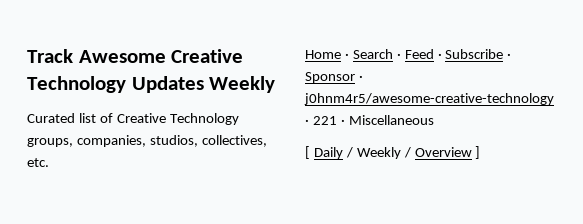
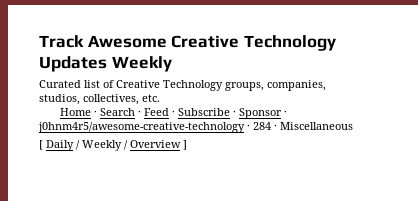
[312,116,337,125] 221 -> [253,122,271,130] 284

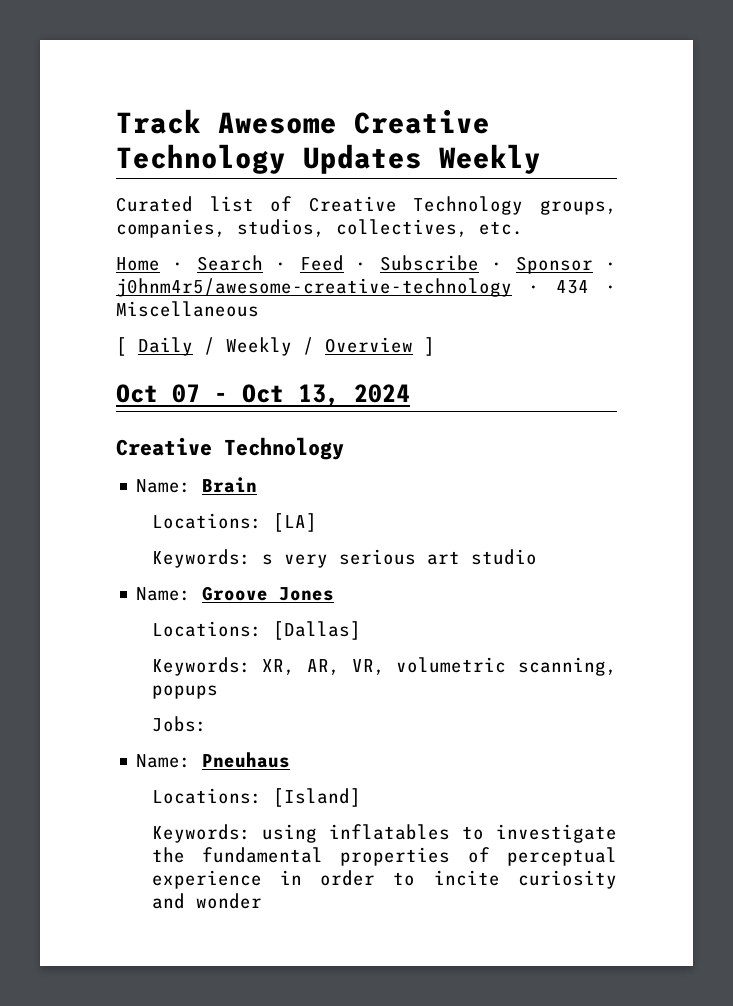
[253,122,271,130] 284 -> [556,280,590,294] 434
(187, 145) none -> [116,384,410,407] [116,437,344,460] [136,477,258,493] [151,513,317,532] [151,549,537,568] [136,586,335,601] [151,621,361,640] [151,657,617,676] [151,685,218,699] [151,716,207,732] [136,752,291,768] [151,788,361,807] [151,824,617,843] [151,847,617,866] [151,870,617,889] [151,893,262,909] // Oct 07 - Oct 13, 2024 // Creative Technology // Name: Brain // Locations: [LA] // Keywords: s very serious art studio // Name: Groove Jones // Locations: [Dallas] // Keywords: XR, AR, VR, volumetric scanning, popups // Jobs: // Name: Pneuhaus // Locations: [Island] // Keywords: using inflatables to investigate the fundamental properties of perceptual experience in order to incite curiosity and wonder

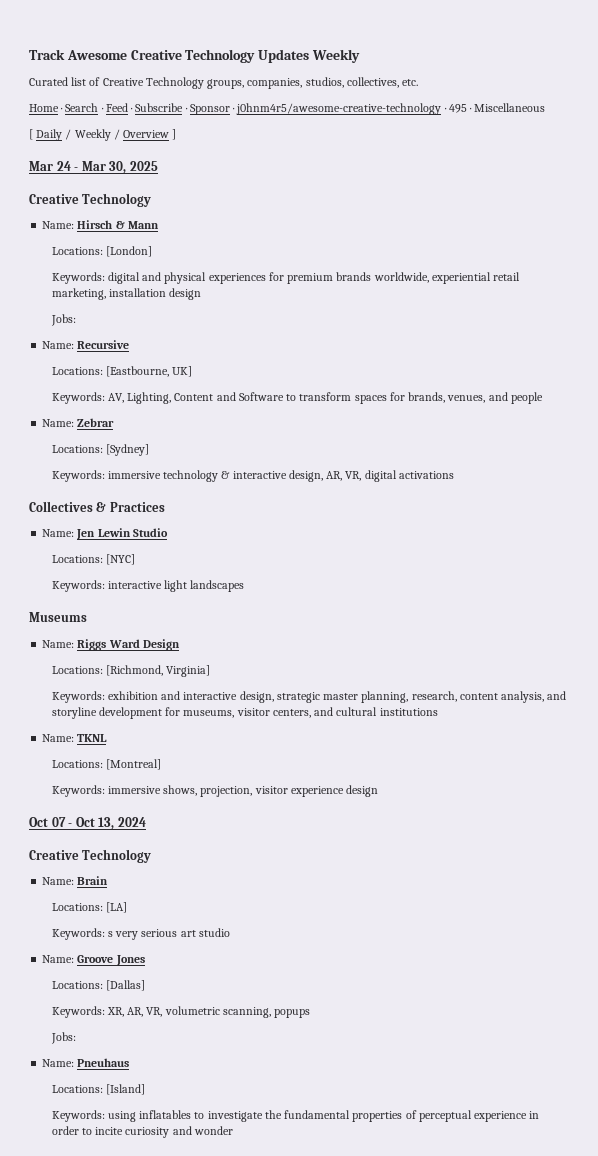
[556,280,590,294] 434 -> [448,104,467,113] 495
(435, 346) none -> [29,161,158,174] [29,193,152,207] [42,220,159,229] [51,246,152,257] [51,272,521,284] [51,288,202,300] [50,314,76,326] [42,340,130,349] [51,366,193,377] [51,392,543,404] [42,418,115,427] [51,444,149,456] [51,470,454,482] [29,501,165,512] [42,528,168,540] [51,554,135,565] [51,580,245,592] [29,612,87,622] [42,639,180,651] [51,665,211,677] [51,691,567,703] [51,707,438,719] [42,734,108,742] [51,759,161,770] [51,785,379,797] // Mar 24 - Mar 30, 2025 // Creative Technology // Name: Hirsch & Mann // Locations: [London] // Keywords: digital and physical experiences for premium brands worldwide, experiential retail marketing, installation design // Jobs: // Name: Recursive // Locations: [Eastbourne, UK] // Keywords: AV, Lighting, Content and Software to transform spaces for brands, venues, and people // Name: Zebrar // Locations: [Sydney] // Keywords: immersive technology & interactive design, AR, VR, digital activations // Collectives & Practices // Name: Jen Lewin Studio // Locations: [NYC] // Keywords: interactive light landscapes // Museums // Name: Riggs Ward Design // Locations: [Richmond, Virginia] // Keywords: exhibition and interactive design, strategic master planning, research, content analysis, and storyline development for museums, visitor centers, and cultural institutions // Name: TKNL // Locations: [Montreal] // Keywords: immersive shows, projection, visitor experience design

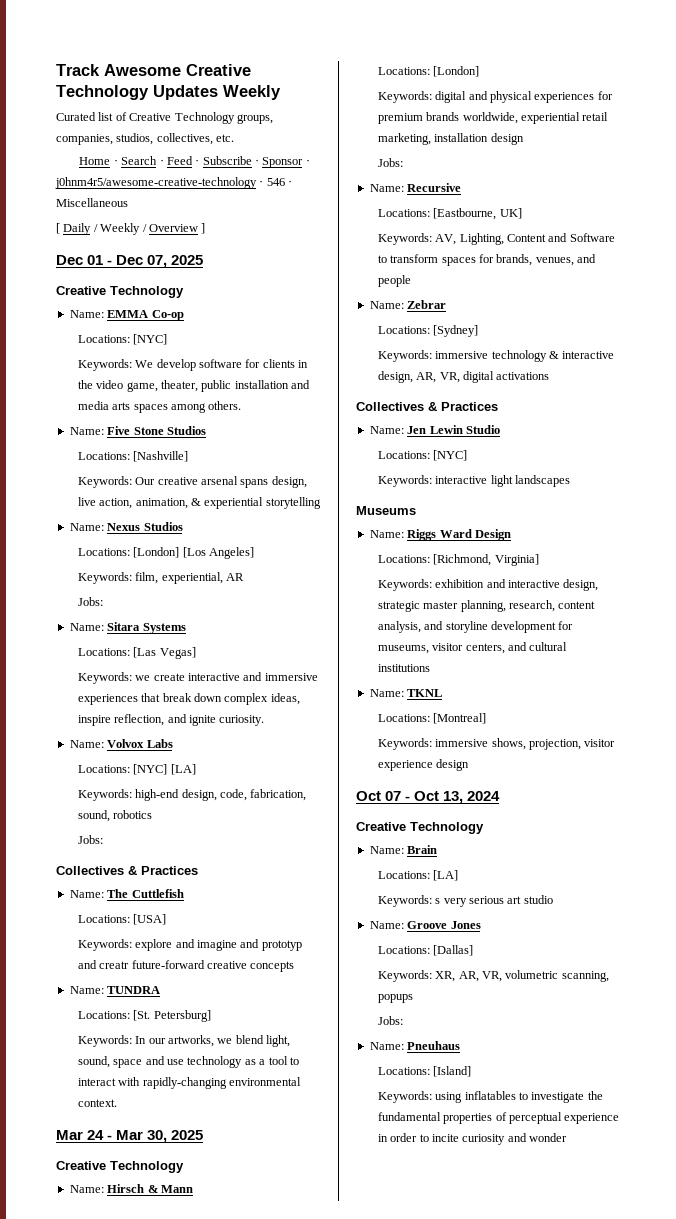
[448,104,467,113] 495 -> [266,178,285,186] 546
(177, 134) none -> [56,255,204,268] [56,286,184,298] [69,310,184,321] [77,334,168,345] [77,359,309,371] [77,380,311,392] [77,401,242,413] [69,426,206,435] [77,451,189,462] [77,476,307,488] [77,497,321,509] [69,522,183,531] [77,547,255,559] [77,572,245,584] [77,597,103,606] [69,622,186,634] [77,647,196,659] [77,672,318,684] [77,693,300,705] [77,714,265,726] [69,739,173,748] [77,764,196,775] [77,789,307,801] [77,810,153,822] [77,835,103,844] [56,866,198,875] [69,889,184,898] [77,914,167,925] [77,939,302,951] [77,960,295,972] [69,986,161,994] [77,1010,211,1022] [77,1035,291,1047] [77,1056,299,1068] [77,1077,302,1089] [77,1099,117,1107] // Dec 01 - Dec 07, 2025 // Creative Technology // Name: EMMA Co-op // Locations: [NYC] // Keywords: We develop software for clients in the video game, theater, public installation and media arts spaces among others. // Name: Five Stone Studios // Locations: [Nashville] // Keywords: Our creative arsenal spans design, live action, animation, & experiential storytelling // Name: Nexus Studios // Locations: [London] [Los Angeles] // Keywords: film, experiential, AR // Jobs: // Name: Sitara Systems // Locations: [Las Vegas] // Keywords: we create interactive and immersive experiences that break down complex ideas, inspire reflection, and ignite curiosity. // Name: Volvox Labs // Locations: [NYC] [LA] // Keywords: high-end design, code, fabrication, sound, robotics // Jobs: // Collectives & Practices // Name: The Cuttlefish // Locations: [USA] // Keywords: explore and imagine and prototyp and creatr future-forward creative concepts // Name: TUNDRA // Locations: [St. Petersburg] // Keywords: In our artworks, we blend light, sound, space and use technology as a tool to interact with rapidly-changing environmental context.

